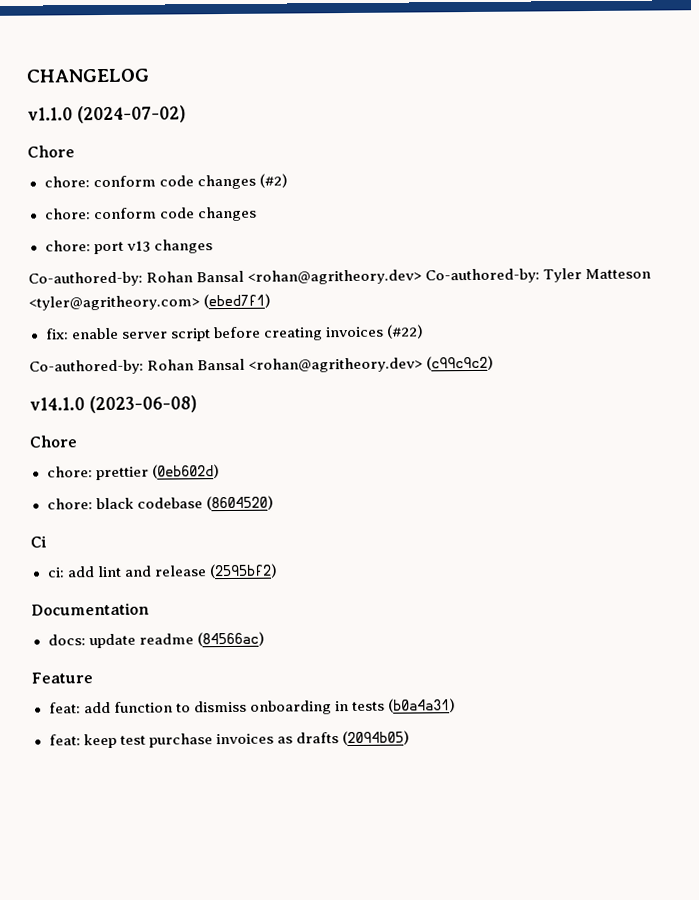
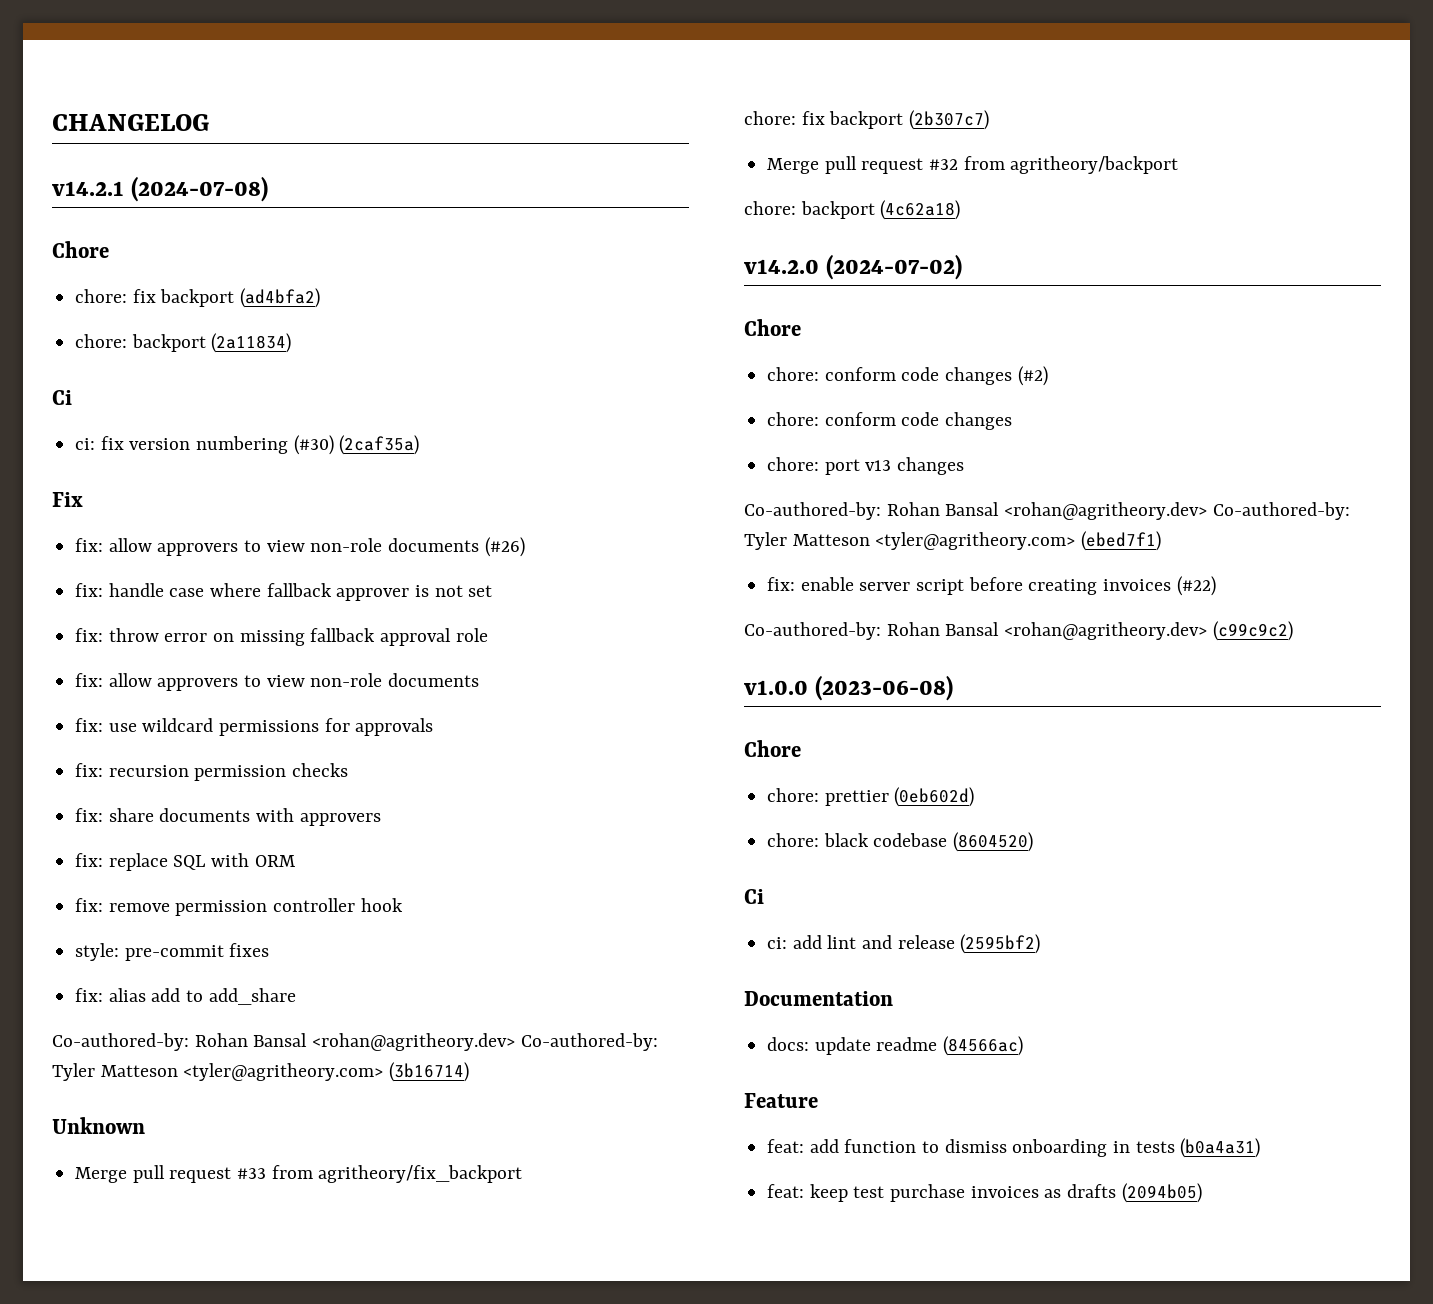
[27,107,73,121] v1.1.0 -> [52,176,269,202] [52,241,109,258] [75,288,321,308] [75,333,292,353] [52,390,72,405] [75,435,420,455] [52,492,83,507] [75,537,525,557] [75,583,493,601] [75,628,488,646] [75,673,480,691] [75,718,434,736] [75,763,349,781] [75,808,381,826] [75,853,295,871] [75,898,403,916] [75,943,270,961] [75,988,296,1005] [52,1033,658,1051] [52,1062,470,1082] [52,1117,145,1134] [75,1165,523,1183] [744,110,990,130] [767,156,1179,174] [744,200,961,220] [744,259,819,274] v14.2.1 (2024-07-08) // Chore // chore: fix backport (ad4bfa2) // chore: backport (2a11834) // Ci // ci: fix version numbering (#30) (2caf35a) // Fix // fix: allow approvers to view non-role documents (#26) // fix: handle case where fallback approver is not set // fix: throw error on missing fallback approval role // fix: allow approvers to view non-role documents // fix: use wildcard permissions for approvals // fix: recursion permission checks // fix: share documents with approvers // fix: replace SQL with ORM // fix: remove permission controller hook // style: pre-commit fixes // fix: alias add to add_share // Co-authored-by: Rohan Bansal <rohan@agritheory.dev> Co-authored-by: Tyler Matteson <tyler@agritheory.com> (3b16714) // Unknown // Merge pull request #33 from agritheory/fix_backport // chore: fix backport (2b307c7) // Merge pull request #32 from agritheory/backport // chore: backport (4c62a18) // v14.2.0
[29,397,85,411] v14.1.0 -> [744,680,808,695] v1.0.0

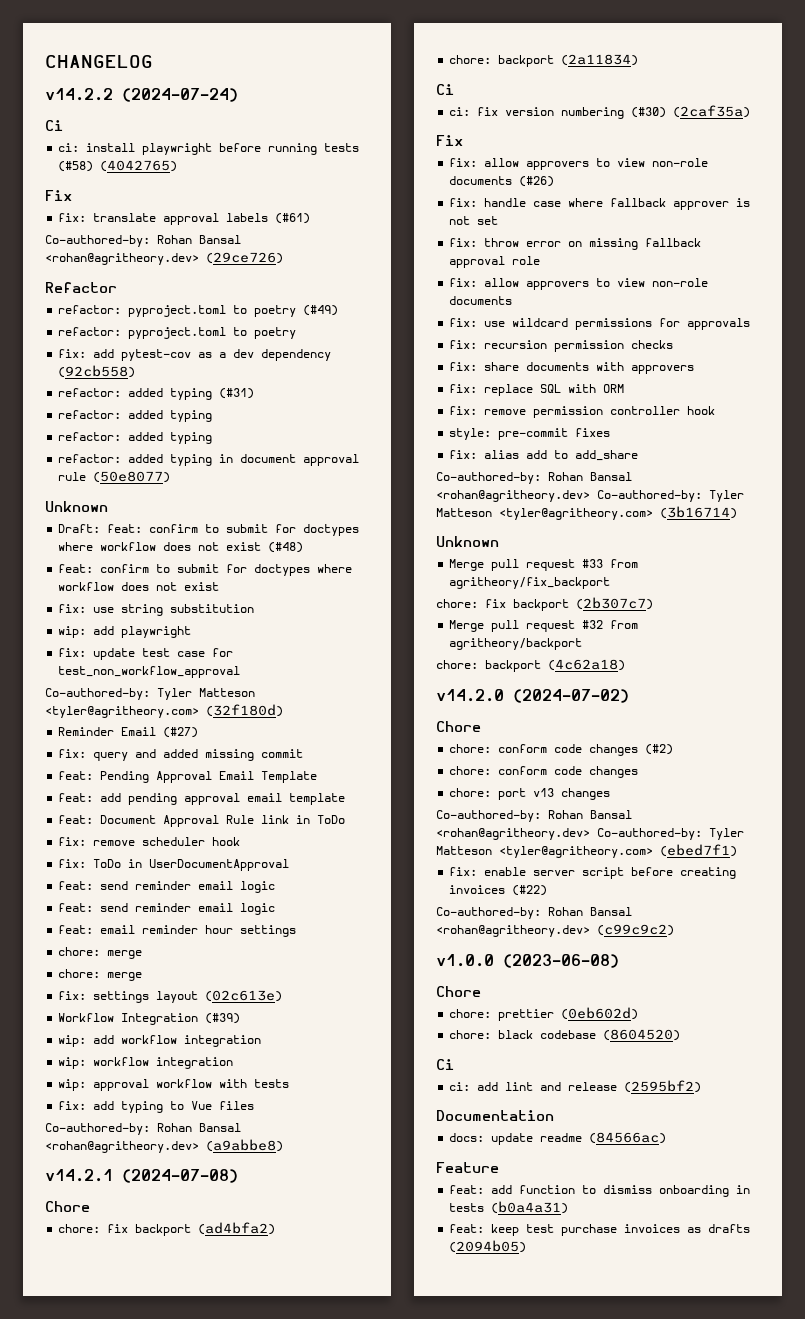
(209, 122) none -> [45,88,238,102] [45,120,63,131] [58,143,360,155] [58,160,178,172] [45,190,72,201] [58,213,311,225] [45,235,241,247] [45,252,283,265] [45,282,117,293] [58,305,339,317] [58,327,297,339] [58,349,332,361] [58,365,136,378] [58,388,255,400] [58,410,213,422] [58,432,213,444] [58,454,360,466] [58,471,171,483] [45,501,108,512] [58,524,360,536] [58,542,304,553] [58,564,353,576] [58,582,220,591] [58,604,255,616] [58,626,192,638] [58,648,234,660] [58,666,241,678] [45,688,255,700] [45,704,283,718] [58,727,199,738] [58,749,304,761] [58,771,318,783] [58,793,346,805] [58,815,346,827] [58,837,241,846] [58,859,290,871] [58,881,276,893] [58,903,276,915] [58,925,297,937] [58,947,143,959] [58,969,143,981] [58,990,283,1003] [58,1013,241,1025] [58,1035,262,1047] [58,1057,234,1069] [58,1079,290,1091] [58,1101,255,1113] [45,1123,241,1135] [45,1139,283,1153] // v14.2.2 (2024-07-24) // Ci // ci: install playwright before running tests (#58) (4042765) // Fix // fix: translate approval labels (#61) // Co-authored-by: Rohan Bansal <rohan@agritheory.dev> (29ce726) // Refactor // refactor: pyproject.toml to poetry (#49) // refactor: pyproject.toml to poetry // fix: add pytest-cov as a dev dependency (92cb558) // refactor: added typing (#31) // refactor: added typing // refactor: added typing // refactor: added typing in document approval rule (50e8077) // Unknown // Draft: feat: confirm to submit for doctypes where workflow does not exist (#48) // feat: confirm to submit for doctypes where workflow does not exist // fix: use string substitution // wip: add playwright // fix: update test case for test_non_workflow_approval // Co-authored-by: Tyler Matteson <tyler@agritheory.com> (32f180d) // Reminder Email (#27) // fix: query and added missing commit // feat: Pending Approval Email Template // feat: add pending approval email template // feat: Document Approval Rule link in ToDo // fix: remove scheduler hook // fix: ToDo in UserDocumentApproval // feat: send reminder email logic // feat: send reminder email logic // feat: email reminder hour settings // chore: merge // chore: merge // fix: settings layout (02c613e) // Workflow Integration (#39) // wip: add workflow integration // wip: workflow integration // wip: approval workflow with tests // fix: add typing to Vue files // Co-authored-by: Rohan Bansal <rohan@agritheory.dev> (a9abbe8)

